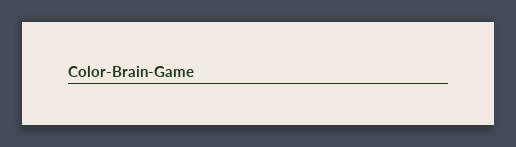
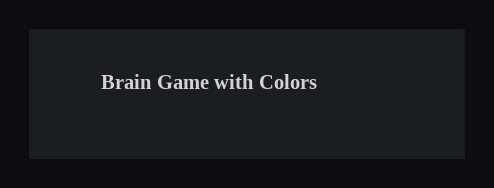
[68,66,194,77] Color-Brain-Game -> [101,74,317,89] Brain Game with Colors

